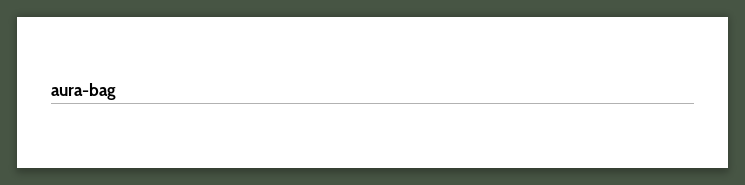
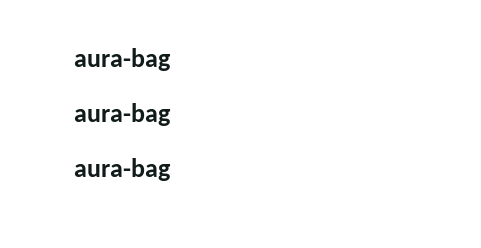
[51,83,116,100] aura-bag -> [74,48,171,71] [74,103,171,126] [74,158,171,181] aura-bag // aura-bag // aura-bag

